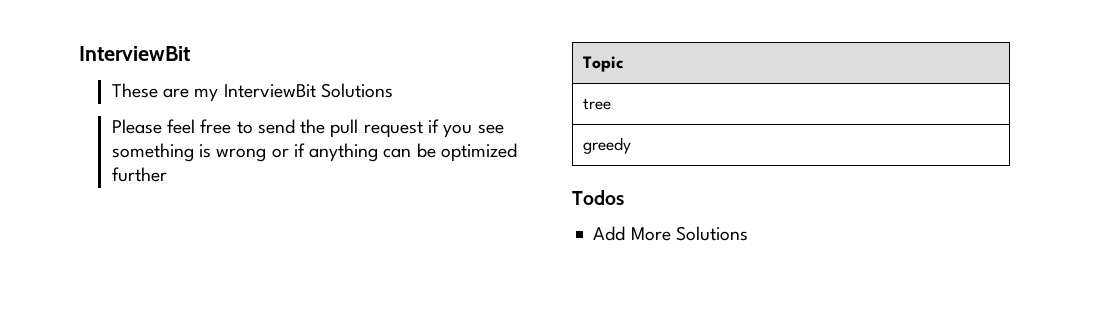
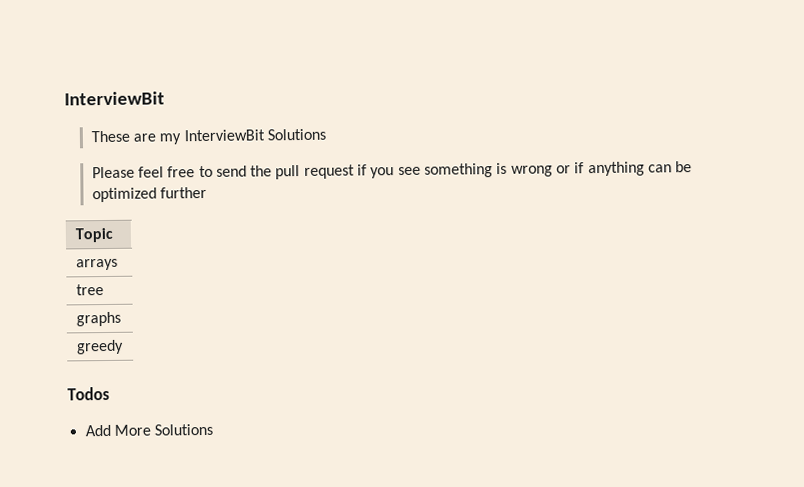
(624, 64) none -> [75,258,118,271] // arrays
(611, 104) none -> [75,311,121,327] // graphs

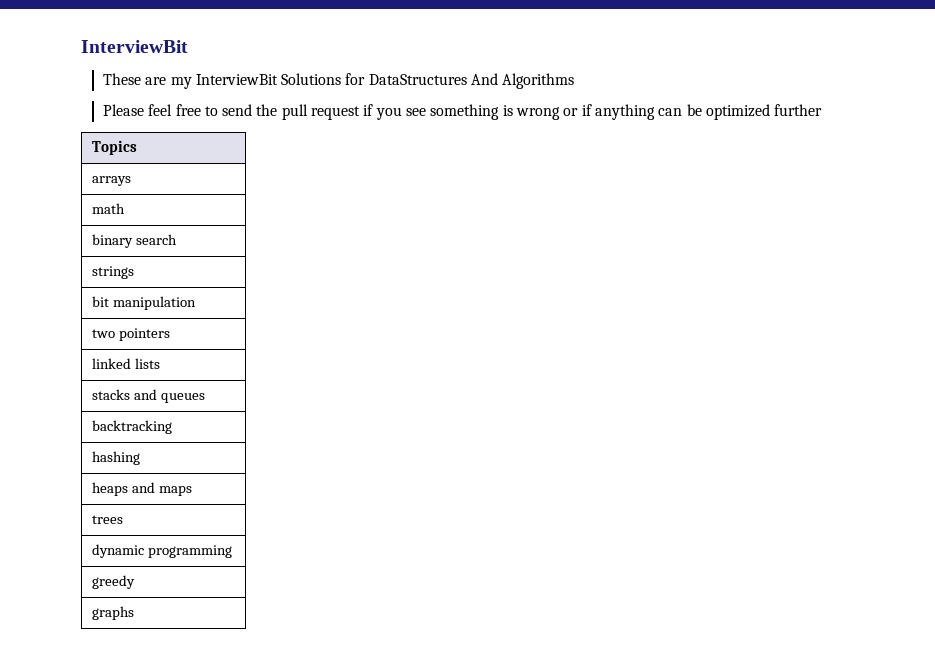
(326, 134) none -> [345,73,575,89] for DataStructures And Algorithms
[74,227,113,243] Topic -> [92,140,138,155] Topics
[75,284,104,296] [75,311,121,327] [75,339,124,355] [67,386,110,401] [84,423,214,437] tree // graphs // greedy // Todos // Add More Solutions -> [92,203,126,214] [92,234,178,248] [92,266,135,279] [92,296,197,310] [92,328,171,341] [92,358,161,369] [92,389,206,403] [92,420,173,434] [92,451,141,465] [92,482,193,496] [92,515,124,524] [92,544,233,558] [92,575,136,589] [92,606,135,620] math // binary search // strings // bit manipulation // two pointers // linked lists // stacks and queues // backtracking // hashing // heaps and maps // trees // dynamic programming // greedy // graphs

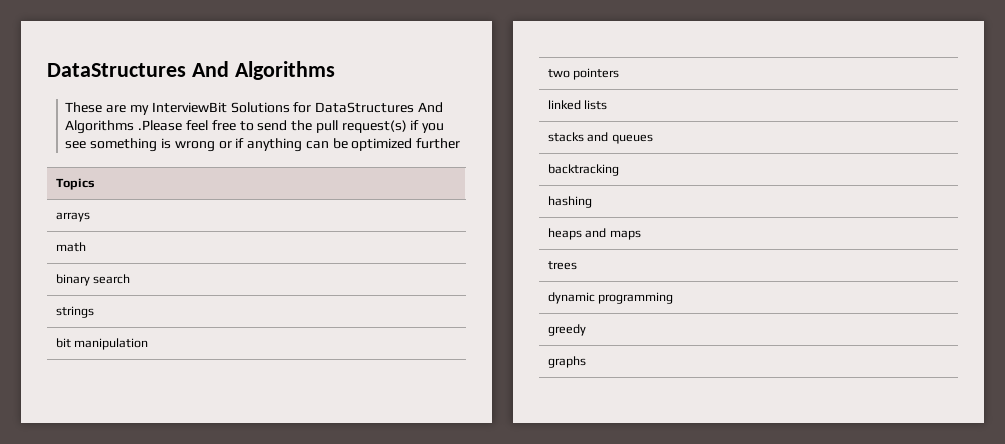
[81,40,188,53] InterviewBit -> [47,61,335,80] DataStructures And Algorithms
[102,104,144,116] // Please -> [138,120,183,131] .Please
[311,106,361,120] request -> [341,120,407,133] request(s)

